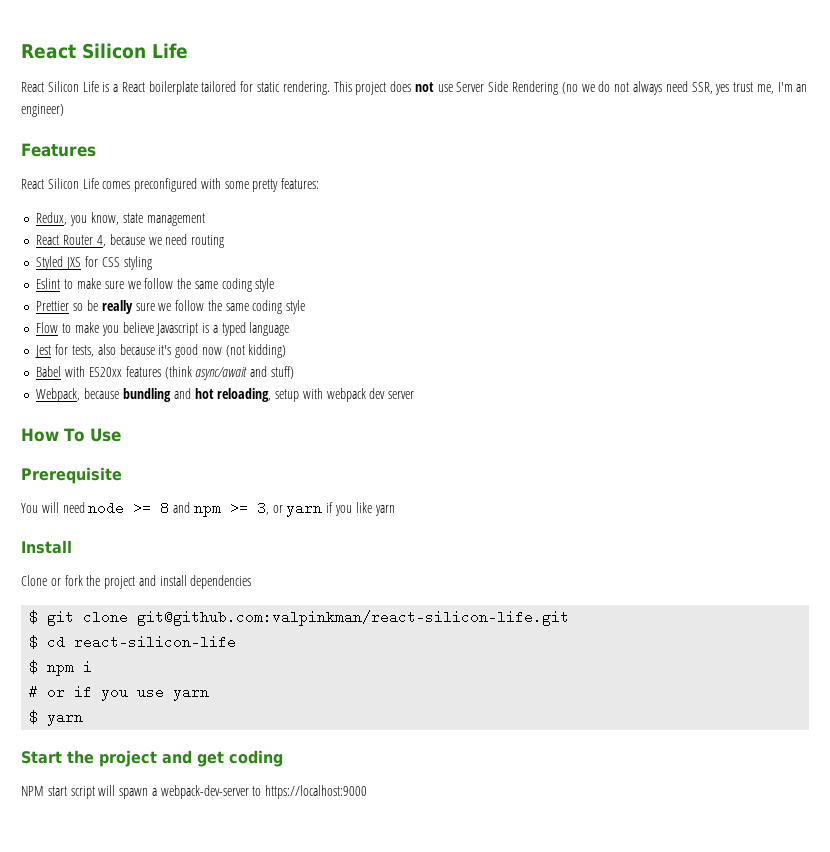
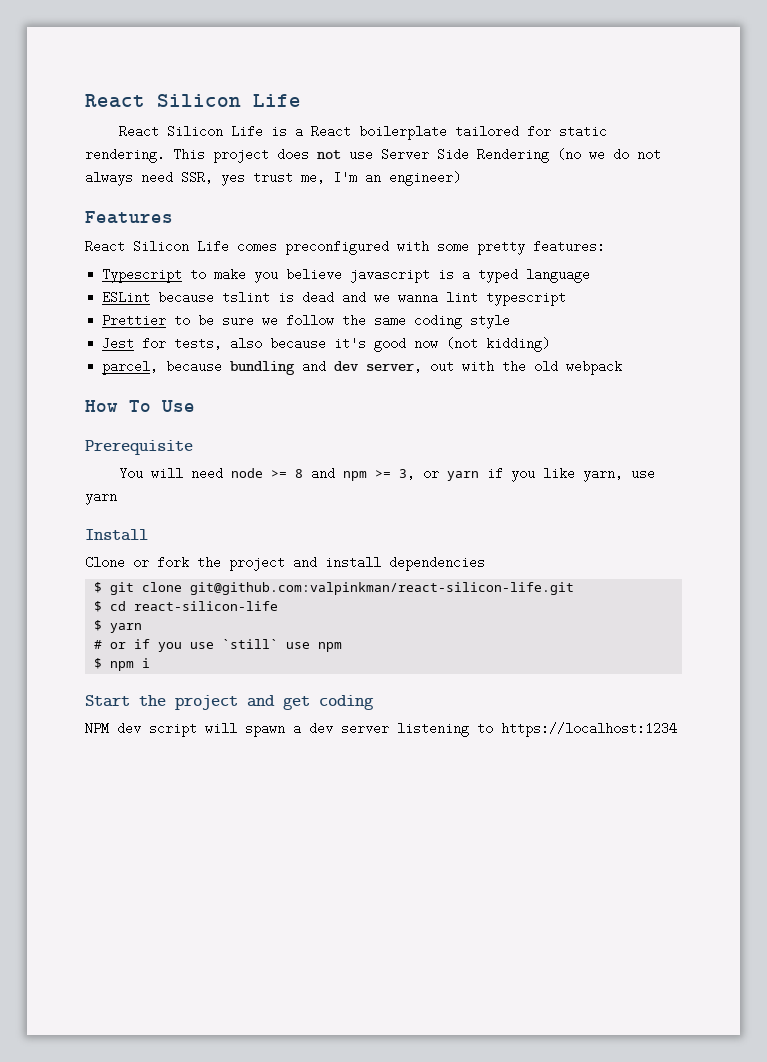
[36,212,205,226] [36,234,225,248] [36,256,152,270] [36,278,275,292] [36,300,306,314] [36,322,290,336] Redux, you know, state management // React Router 4, because we need routing // Styled JXS for CSS styling // Eslint to make sure we follow the same coding style // Prettier so be really sure we follow the same coding style // Flow to make you believe Javascript is a typed language -> [102,268,591,283] [102,291,567,306] [102,314,511,329] Typescript to make you believe javascript is a typed language // ESLint because tslint is dead and we wanna lint typescript // Prettier to be sure we follow the same coding style
[36,366,294,380] [36,388,323,402] Babel with ES20xx features (think async/await and stuff) // Webpack, because bundling and hot reloading, setup with -> [102,360,559,375] parcel, because bundling and dev server, out with the old
[369,388,415,399] dev server -> (623, 367) none
(372, 507) none -> [582,467,655,482] yarn, use
[47,661,93,676] npm i -> [110,623,143,633] yarn
[173,685,210,701] [29,710,84,726] yarn // $ yarn -> [222,639,343,652] [94,658,151,671] `still` use npm // $ npm i
[47,786,67,796] start -> [117,722,141,735] dev
[160,785,368,799] webpack-dev-server to https://localhost:9000 -> [309,722,677,737] dev server listening to https://localhost:1234

